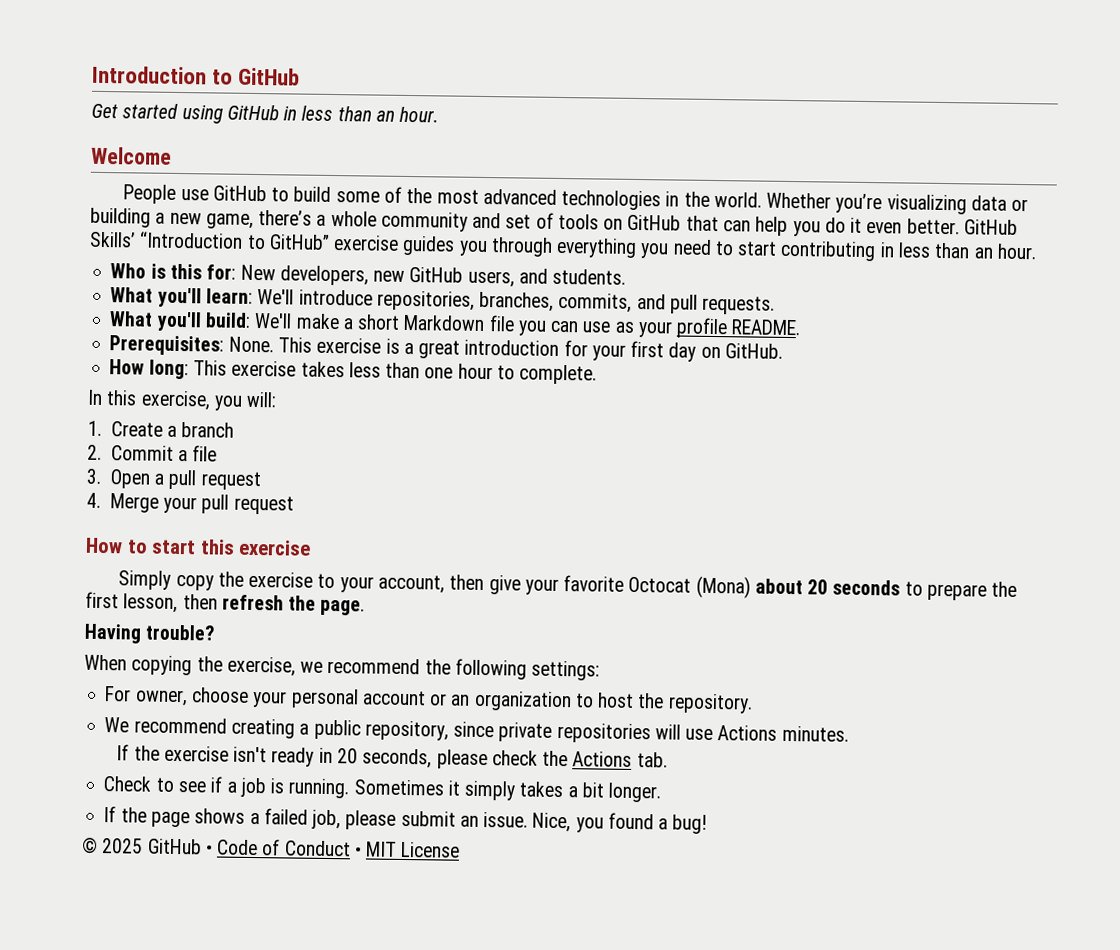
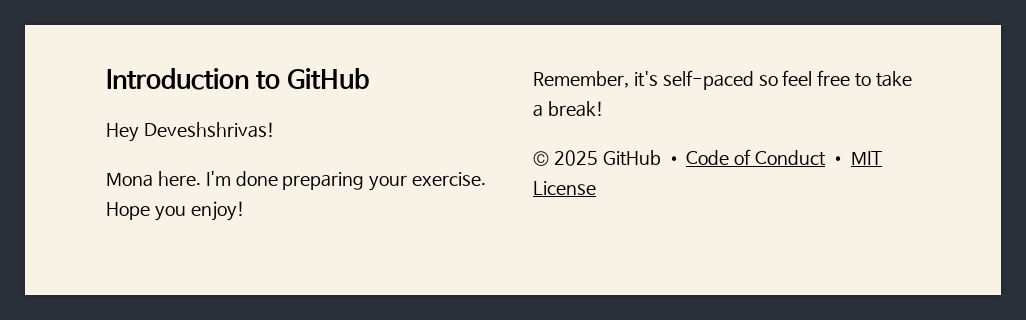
[91,103,440,124] [91,146,172,165] [123,184,1029,215] [90,207,1018,237] [89,231,1037,262] [110,263,627,288] [110,287,776,315] [109,311,802,339] [109,335,783,362] [109,359,598,385] [87,389,278,411] [87,420,235,438] [87,444,218,462] [86,468,262,491] [86,492,294,515] [85,537,312,556] [118,570,1018,601] [85,591,366,616] [84,623,216,644] [84,654,601,681] [105,686,753,714] [104,717,849,744] [116,744,668,770] [103,776,662,803] [103,806,708,834] Get started using GitHub in less than an hour. // Welcome // People use GitHub to build some of the most advanced technologies in the world. Whether you’re visualizing data or building a new game, there’s a whole community and set of tools on GitHub that can help you do it even better. GitHub Skills’ “Introduction to GitHub” exercise guides you through everything you need to start contributing in less than an hour. // Who is this for: New developers, new GitHub users, and students. // What you'll learn: We'll introduce repositories, branches, commits, and pull requests. // What you'll build: We'll make a short Markdown file you can use as your profile README. // Prerequisites: None. This exercise is a great introduction for your first day on GitHub. // How long: This exercise takes less than one hour to complete. // In this exercise, you will: // 1. Create a branch // 2. Commit a file // 3. Open a pull request // 4. Merge your pull request // How to start this exercise // Simply copy the exercise to your account, then give your favorite Octocat (Mona) about 20 seconds to prepare the first lesson, then refresh the page. // Having trouble? // When copying the exercise, we recommend the following settings: // For owner, choose your personal account or an organization to host the repository. // We recommend creating a public repository, since private repositories will use Actions minutes. // If the exercise isn't ready in 20 seconds, please check the Actions tab. // Check to see if a job is running. Sometimes it simply takes a bit longer. // If the page shows a failed job, please submit an issue. Nice, you found a bug! -> [106,122,275,142] [106,171,487,191] [106,201,245,221] [533,70,913,90] [533,101,604,117] Hey Deveshshrivas! // Mona here. I'm done preparing your exercise. Hope you enjoy! // Remember, it's self-paced so feel free to take a break!

